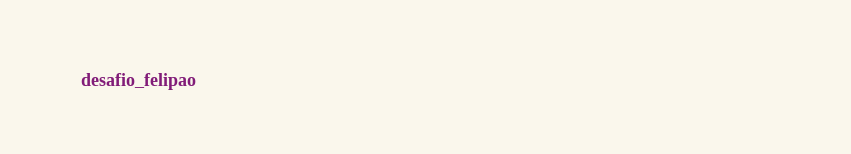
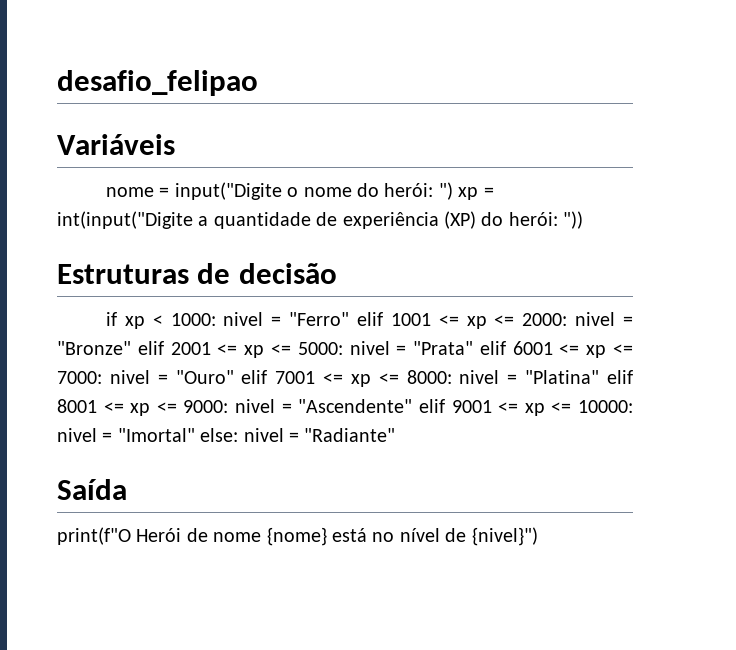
(196, 81) none -> [57,134,175,155] [105,182,494,200] [57,211,584,229] [57,263,337,284] [105,312,633,329] [57,341,633,358] [57,370,633,387] [57,399,633,416] [57,428,396,442] [57,479,127,500] [57,527,538,546] // Variáveis // nome = input("Digite o nome do herói: ") xp = int(input("Digite a quantidade de experiência (XP) do herói: ")) // Estruturas de decisão // if xp < 1000: nivel = "Ferro" elif 1001 <= xp <= 2000: nivel = "Bronze" elif 2001 <= xp <= 5000: nivel = "Prata" elif 6001 <= xp <= 7000: nivel = "Ouro" elif 7001 <= xp <= 8000: nivel = "Platina" elif 8001 <= xp <= 9000: nivel = "Ascendente" elif 9001 <= xp <= 10000: nivel = "Imortal" else: nivel = "Radiante" // Saída // print(f"O Herói de nome {nome} está no nível de {nivel}")

